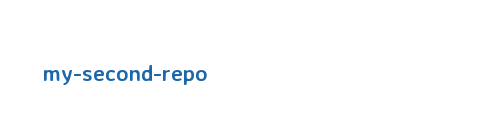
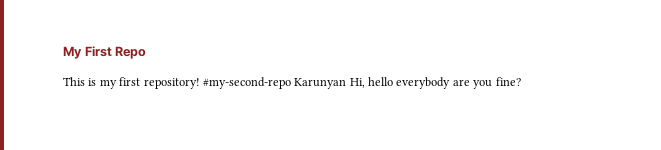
[43,65,208,85] my-second-repo -> [63,46,147,59] [63,77,521,89] My First Repo // This is my first repository! #my-second-repo Karunyan Hi, hello everybody are you fine?

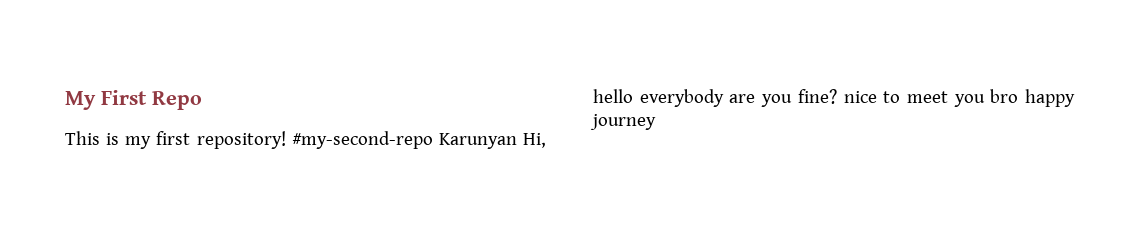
(521, 81) none -> [843,89,1075,107] [590,114,656,130] nice to meet you bro happy journey

